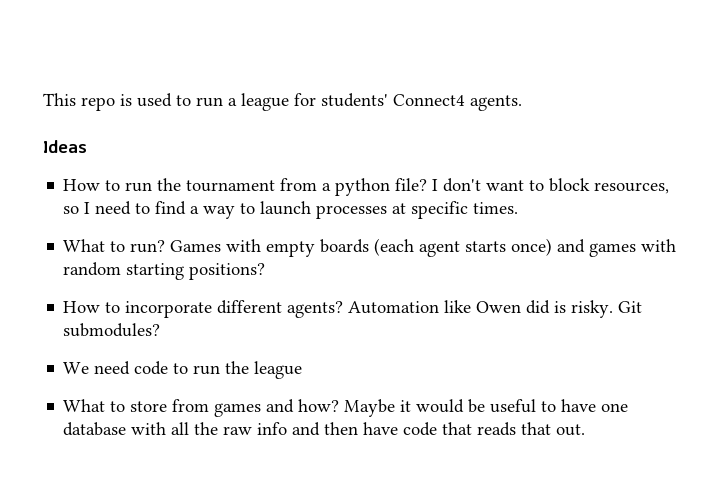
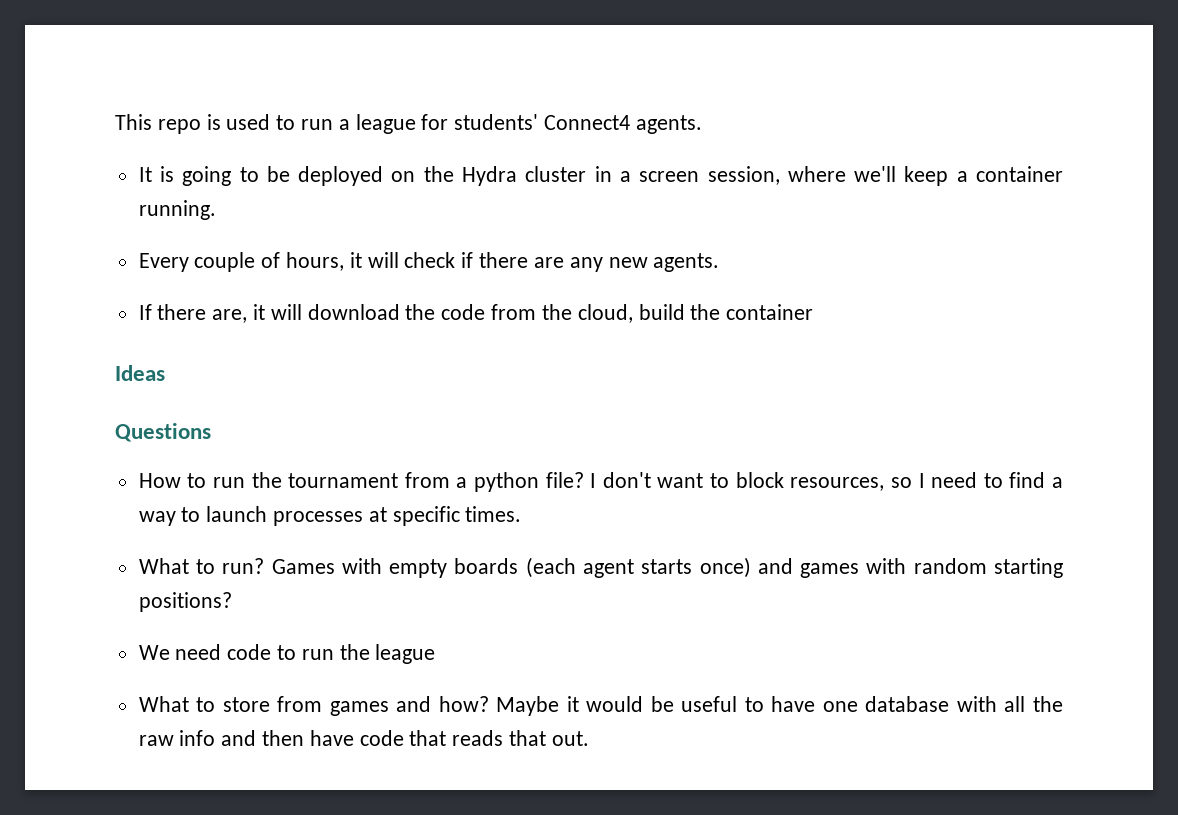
(522, 103) none -> [138,166,1063,186] [138,200,216,220] [138,252,720,272] [138,304,814,323] // It is going to be deployed on the Hydra cluster in a screen session, where we'll keep a container running. // Every couple of hours, it will check if there are any new agents. // If there are, it will download the code from the cloud, build the container
(87, 146) none -> [115,423,211,442] // Questions
[63,300,643,318] [63,323,161,337] // How to incorporate different agents? Automation like Owen did is risky. Git submodules? -> (232, 602) none

